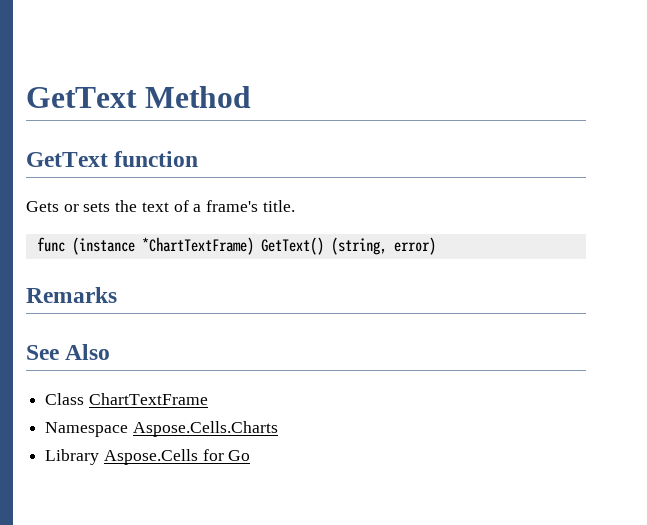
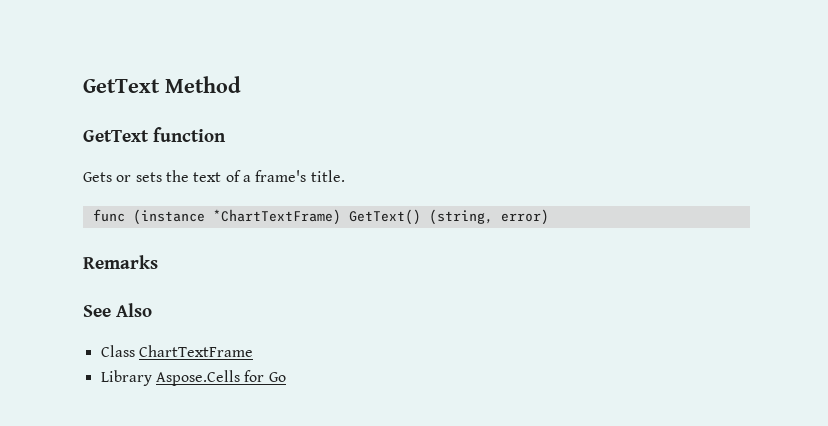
[45,421,278,437] // Namespace Aspose.Cells.Charts -> (253, 351) none

